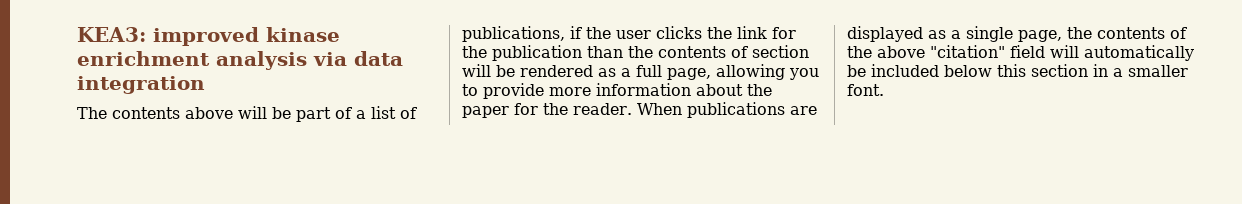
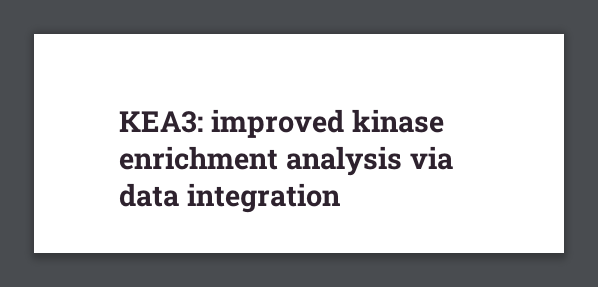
[77,106,417,122] [462,26,796,42] [462,45,809,61] [462,64,819,80] [462,83,772,99] [462,102,817,118] [847,26,1187,42] [847,45,1194,61] [847,64,1188,77] [847,84,884,96] // The contents above will be part of a list of publications, if the user clicks the link for the publication than the contents of section will be rendered as a full page, allowing you to provide more information about the paper for the reader. When publications are displayed as a single page, the contents of the above "citation" field will automatically be included below this section in a smaller font. -> (340, 198) none

